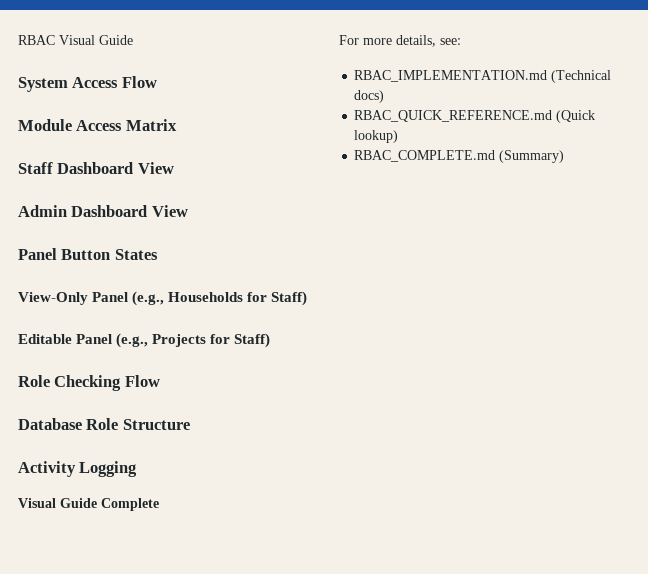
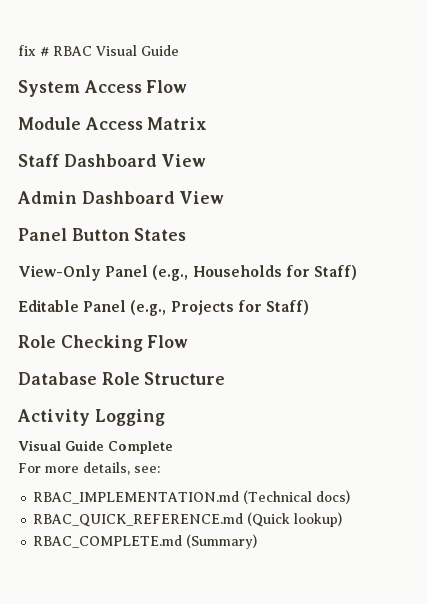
(18, 40) none -> [18,45,49,56] fix #

